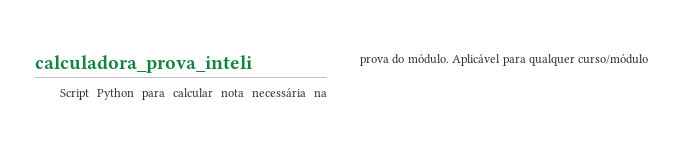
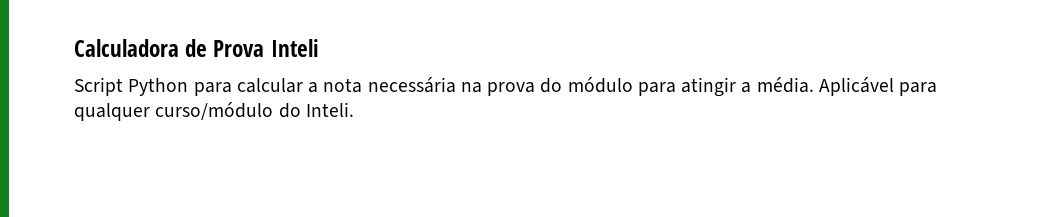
[35,55,253,73] calculadora_prova_inteli -> [74,39,319,57] Calculadora de Prova Inteli
(213, 93) none -> [308,82,319,93] a
[407,54,449,64] módulo. -> [567,77,814,97] módulo para atingir a média.
(649, 59) none -> [278,102,354,118] do Inteli.

